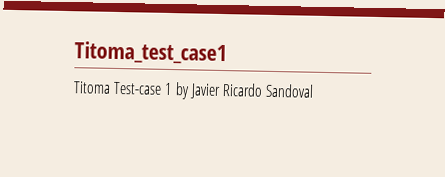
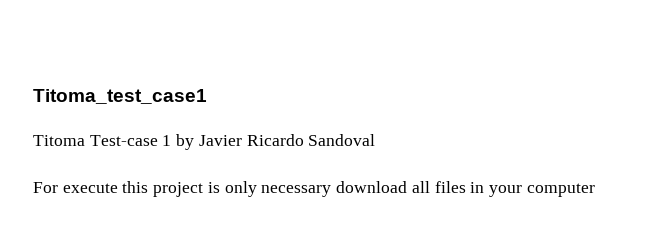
(315, 90) none -> [33,181,595,197] // For execute this project is only necessary download all files in your computer

